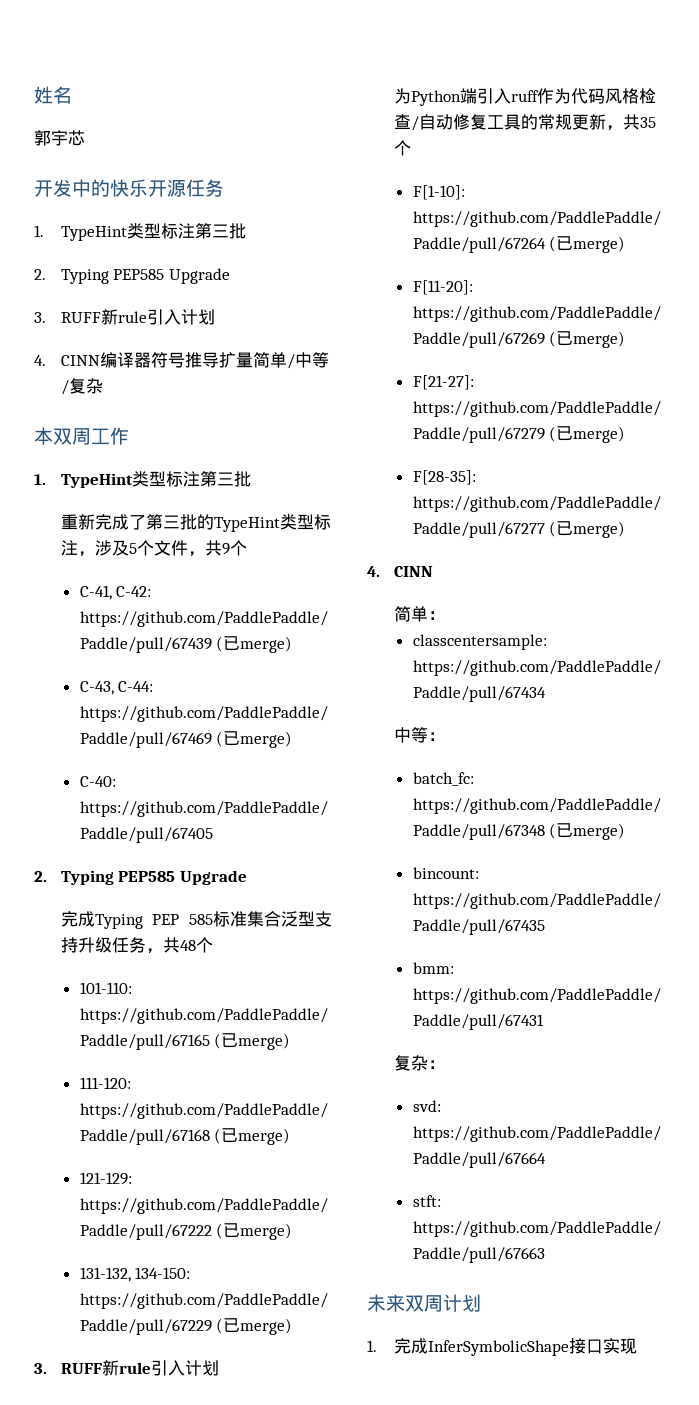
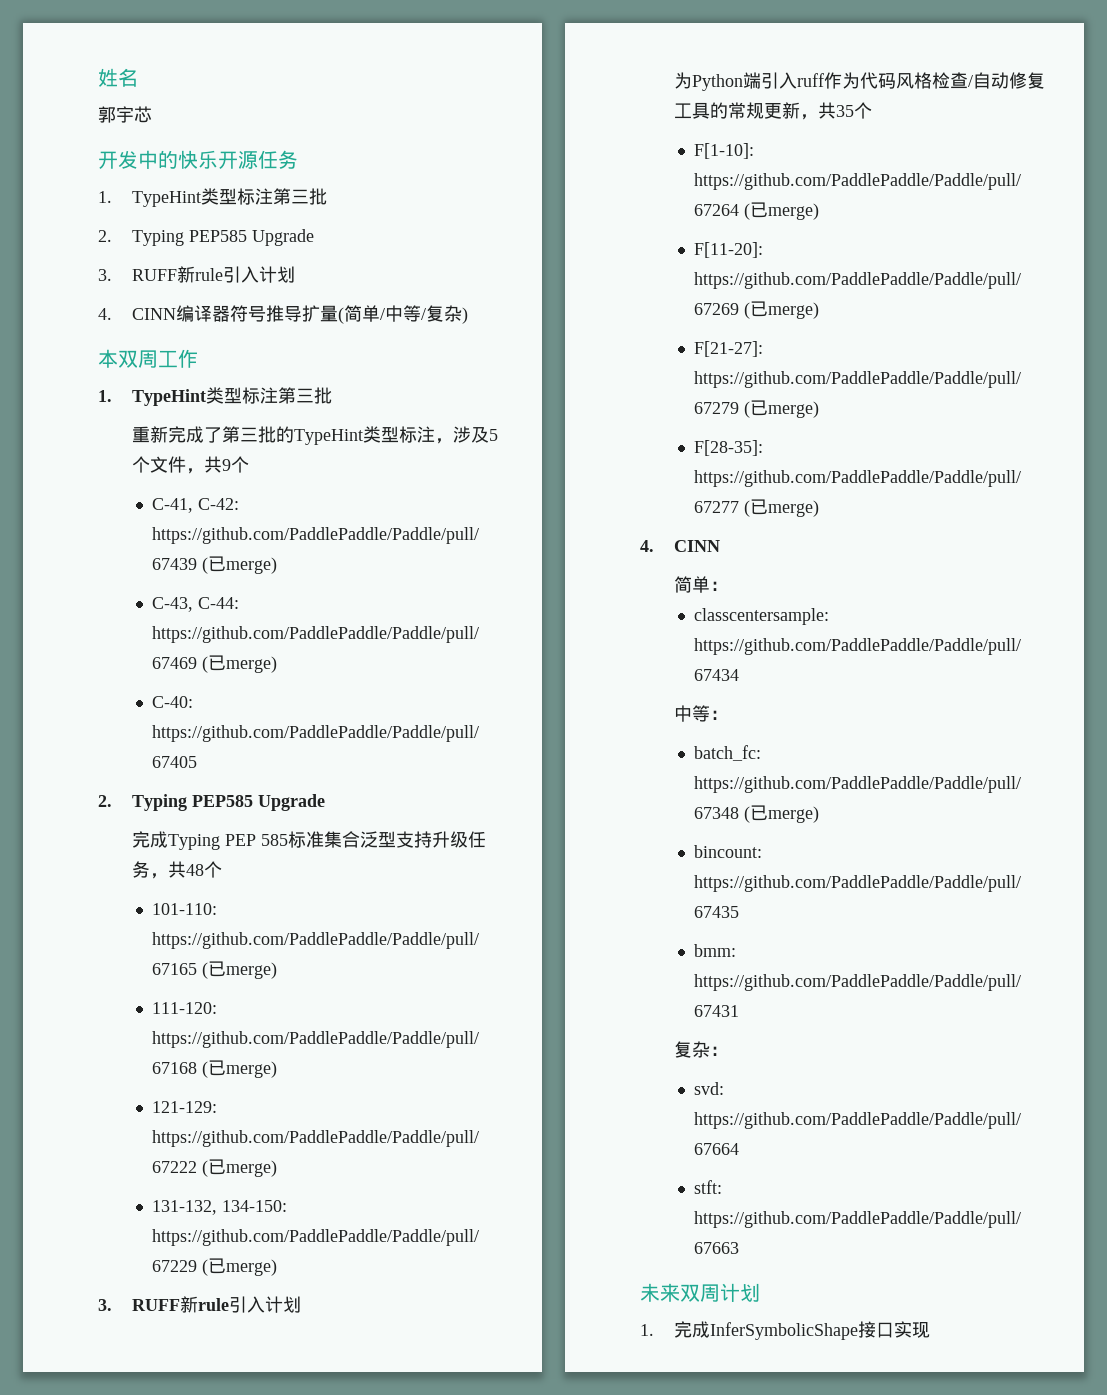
(253, 360) none -> [338,307,345,324] (
(103, 386) none -> [462,307,469,324] )

